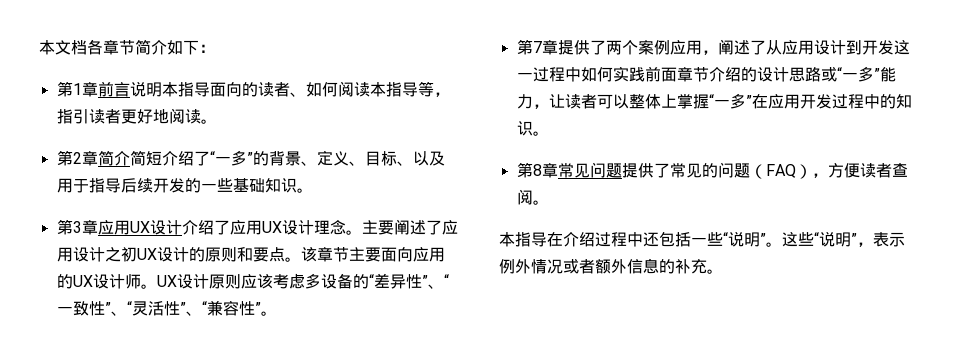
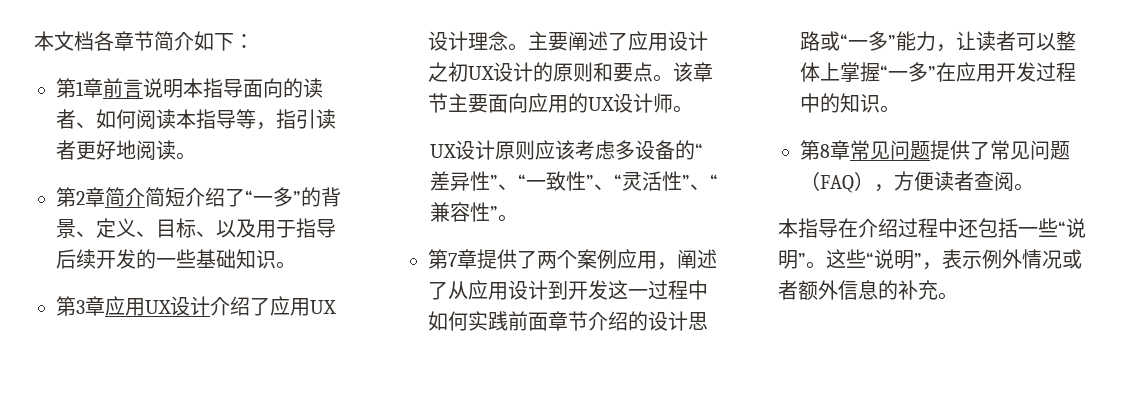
(157, 286) none -> (693, 109) //
[701,163,718,178] 的 -> (1030, 150) none

